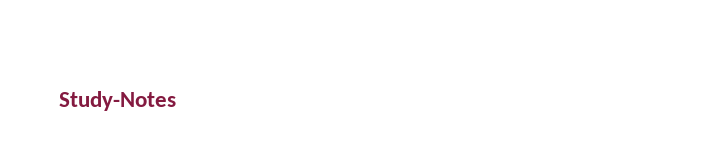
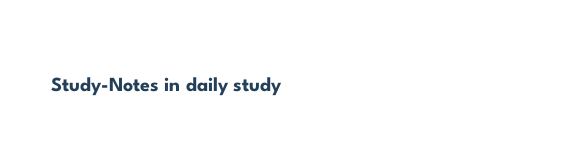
(176, 101) none -> [164,77,283,96] in daily study

